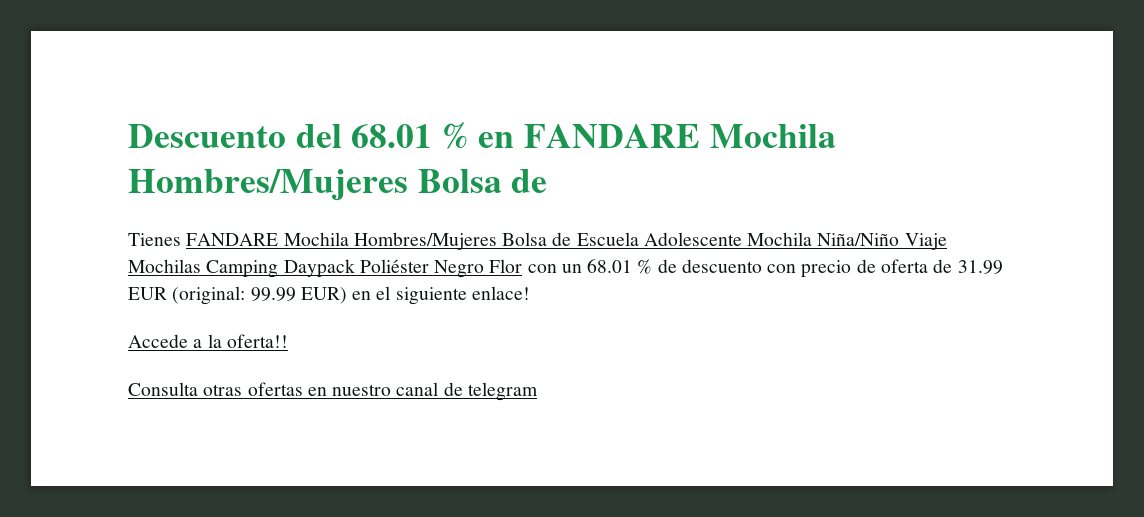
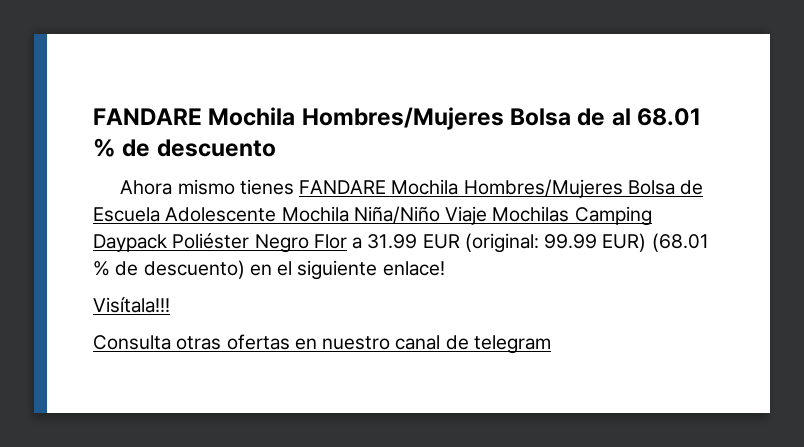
[128,122,836,149] [128,169,548,201] [128,233,181,246] Descuento del 68.01 % en FANDARE Mochila Hombres/Mujeres Bolsa de // Tienes -> [93,107,702,130] [93,138,276,157] [120,179,294,195] FANDARE Mochila Hombres/Mujeres Bolsa de al 68.01 % de descuento // Ahora mismo tienes
[527,259,953,278] con un 68.01 % de descuento con precio de oferta de -> [352,237,363,249] a
(347, 295) none -> [651,233,709,252] [93,260,245,279] (68.01 % de descuento)
[128,334,288,348] Accede a la oferta!! -> [93,297,170,313] Visítala!!!

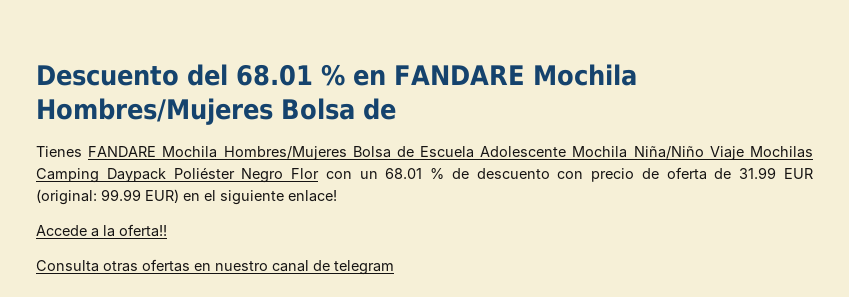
[93,107,702,130] [93,138,276,157] [120,179,294,195] FANDARE Mochila Hombres/Mujeres Bolsa de al 68.01 % de descuento // Ahora mismo tienes -> [36,64,637,86] [36,98,396,125] [36,146,82,157] Descuento del 68.01 % en FANDARE Mochila Hombres/Mujeres Bolsa de // Tienes
[352,237,363,249] a -> [325,167,732,182] con un 68.01 % de descuento con precio de oferta de
[651,233,709,252] [93,260,245,279] (68.01 % de descuento) -> (179, 196) none
[93,297,170,313] Visítala!!! -> [36,224,167,237] Accede a la oferta!!

